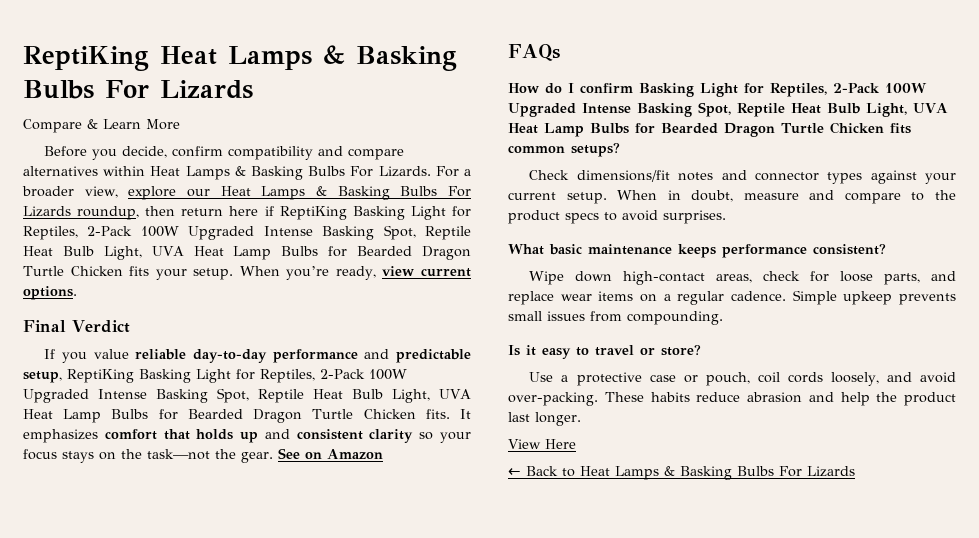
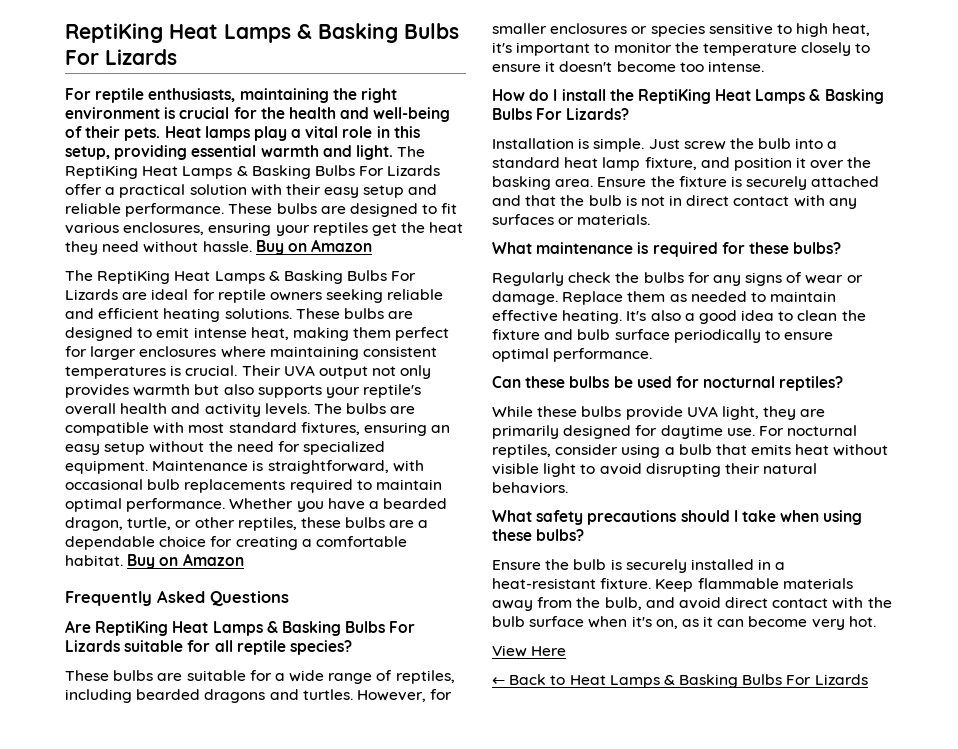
[23,119,180,133] [44,146,405,160] [23,166,471,180] [22,186,471,200] [23,206,471,220] [23,225,471,240] [23,246,471,260] [23,266,471,280] [23,286,77,300] [23,320,130,333] [44,349,471,363] [23,369,407,383] [23,388,472,403] [23,409,471,423] [23,429,471,443] [23,448,383,463] [508,44,560,61] [508,83,927,97] [508,102,948,117] [508,122,911,137] [508,143,620,157] [529,170,956,184] [508,190,956,204] [508,210,726,224] [508,244,886,258] [529,271,957,285] [508,290,956,305] [508,311,723,325] [508,345,701,359] [529,372,956,386] [508,392,956,406] [508,412,581,426] Compare & Learn More // Before you decide, confirm compatibility and compare alternatives within Heat Lamps & Basking Bulbs For Lizards. For a broader view, explore our Heat Lamps & Basking Bulbs For Lizards roundup, then return here if ReptiKing Basking Light for Reptiles, 2-Pack 100W Upgraded Intense Basking Spot, Reptile Heat Bulb Light, UVA Heat Lamp Bulbs for Bearded Dragon Turtle Chicken fits your setup. When you’re ready, view current options. // Final Verdict // If you value reliable day-to-day performance and predictable setup, ReptiKing Basking Light for Reptiles, 2-Pack 100W Upgraded Intense Basking Spot, Reptile Heat Bulb Light, UVA Heat Lamp Bulbs for Bearded Dragon Turtle Chicken fits. It emphasizes comfort that holds up and consistent clarity so your focus stays on the task—not the gear. See on Amazon // FAQs // How do I confirm Basking Light for Reptiles, 2-Pack 100W Upgraded Intense Basking Spot, Reptile Heat Bulb Light, UVA Heat Lamp Bulbs for Bearded Dragon Turtle Chicken fits common setups? // Check dimensions/fit notes and connector types against your current setup. When in doubt, measure and compare to the product specs to avoid surprises. // What basic maintenance keeps performance consistent? // Wipe down high-contact areas, check for loose parts, and replace wear items on a regular cadence. Simple upkeep prevents small issues from compounding. // Is it easy to travel or store? // Use a protective case or pouch, coil cords loosely, and avoid over-packing. These habits reduce abrasion and help the product last longer. -> [65,88,397,103] [65,107,451,122] [65,126,420,141] [65,145,426,160] [65,165,441,179] [65,184,438,198] [65,203,458,217] [65,222,464,236] [65,239,373,255] [65,270,417,284] [65,289,444,303] [65,308,414,322] [65,327,450,341] [65,346,437,360] [65,365,432,379] [65,384,422,398] [65,403,416,417] [65,422,451,436] [65,441,386,455] [65,460,424,474] [65,479,442,493] [65,498,448,512] [65,517,429,531] [65,536,407,550] [65,553,244,569] [65,590,289,606] [65,620,416,636] [65,640,352,655] [65,670,455,684] [65,689,453,703] [492,23,871,37] [492,42,871,56] [492,61,764,72] [492,89,884,104] [492,108,630,120] [492,138,838,152] [492,157,872,171] [492,176,880,190] [492,195,857,209] [492,214,651,225] [492,242,842,257] [492,272,863,286] [492,291,837,305] [492,310,866,324] [492,329,834,343] [492,348,653,362] [492,376,844,391] [492,406,826,420] [492,425,858,439] [492,444,889,458] [492,463,818,477] [492,482,568,494] [492,510,863,525] [492,529,585,541] [492,559,786,573] [492,578,853,592] [492,597,892,611] [492,616,876,630] For reptile enthusiasts, maintaining the right environment is crucial for the health and well-being of their pets. Heat lamps play a vital role in this setup, providing essential warmth and light. The ReptiKing Heat Lamps & Basking Bulbs For Lizards offer a practical solution with their easy setup and reliable performance. These bulbs are designed to fit various enclosures, ensuring your reptiles get the heat they need without hassle. Buy on Amazon // The ReptiKing Heat Lamps & Basking Bulbs For Lizards are ideal for reptile owners seeking reliable and efficient heating solutions. These bulbs are designed to emit intense heat, making them perfect for larger enclosures where maintaining consistent temperatures is crucial. Their UVA output not only provides warmth but also supports your reptile's overall health and activity levels. The bulbs are compatible with most standard fixtures, ensuring an easy setup without the need for specialized equipment. Maintenance is straightforward, with occasional bulb replacements required to maintain optimal performance. Whether you have a bearded dragon, turtle, or other reptiles, these bulbs are a dependable choice for creating a comfortable habitat. Buy on Amazon // Frequently Asked Questions // Are ReptiKing Heat Lamps & Basking Bulbs For Lizards suitable for all reptile species? // These bulbs are suitable for a wide range of reptiles, including bearded dragons and turtles. However, for smaller enclosures or species sensitive to high heat, it's important to monitor the temperature closely to ensure it doesn't become too intense. // How do I install the ReptiKing Heat Lamps & Basking Bulbs For Lizards? // Installation is simple. Just screw the bulb into a standard heat lamp fixture, and position it over the basking area. Ensure the fixture is securely attached and that the bulb is not in direct contact with any surfaces or materials. // What maintenance is required for these bulbs? // Regularly check the bulbs for any signs of wear or damage. Replace them as needed to maintain effective heating. It's also a good idea to clean the fixture and bulb surface periodically to ensure optimal performance. // Can these bulbs be used for nocturnal reptiles? // While these bulbs provide UVA light, they are primarily designed for daytime use. For nocturnal reptiles, consider using a bulb that emits heat without visible light to avoid disrupting their natural behaviors. // What safety precautions should I take when using these bulbs? // Ensure the bulb is securely installed in a heat-resistant fixture. Keep flammable materials away from the bulb, and avoid direct contact with the bulb surface when it's on, as it can become very hot.

